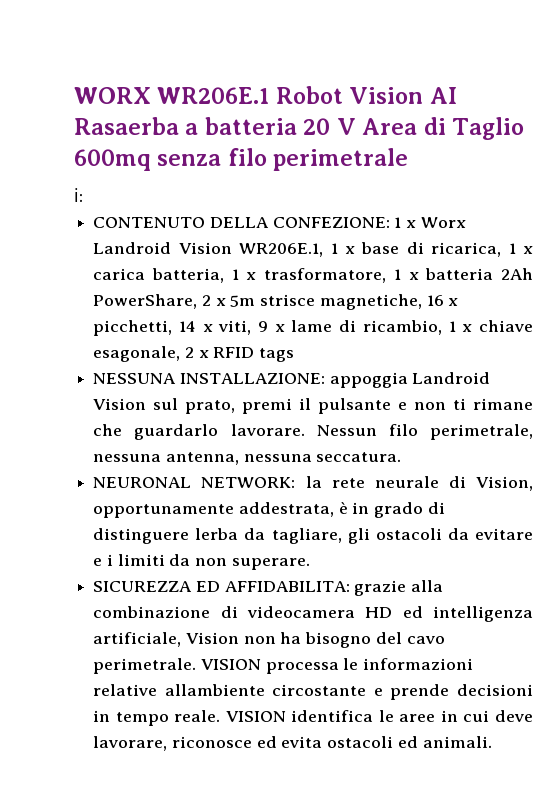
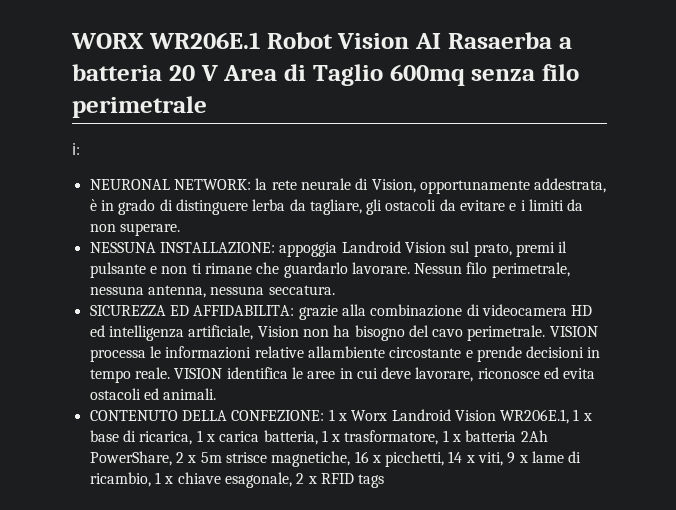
(83, 195) none -> [89,178,607,194] [89,199,584,215] [89,223,180,236] [89,241,568,257] [89,262,570,278] [89,285,335,298] [89,304,593,320] [89,325,598,341] [89,346,601,362] [89,367,596,383] [89,388,217,400] // NEURONAL NETWORK: la rete neurale di Vision, opportunamente addestrata, è in grado di distinguere lerba da tagliare, gli ostacoli da evitare e i limiti da non superare. // NESSUNA INSTALLAZIONE: appoggia Landroid Vision sul prato, premi il pulsante e non ti rimane che guardarlo lavorare. Nessun filo perimetrale, nessuna antenna, nessuna seccatura. // SICUREZZA ED AFFIDABILITA: grazie alla combinazione di videocamera HD ed intelligenza artificiale, Vision non ha bisogno del cavo perimetrale. VISION processa le informazioni relative allambiente circostante e prende decisioni in tempo reale. VISION identifica le aree in cui deve lavorare, riconosce ed evita ostacoli ed animali.
[93,372,491,388] [93,398,533,414] [93,424,533,440] [93,452,402,465] [93,476,533,491] [93,502,445,518] [93,528,533,544] [93,554,310,570] [93,580,444,596] [93,606,533,622] [93,632,445,648] [93,658,474,674] [93,684,533,700] [93,710,533,726] [93,736,492,751] // NESSUNA INSTALLAZIONE: appoggia Landroid Vision sul prato, premi il pulsante e non ti rimane che guardarlo lavorare. Nessun filo perimetrale, nessuna antenna, nessuna seccatura. // NEURONAL NETWORK: la rete neurale di Vision, opportunamente addestrata, è in grado di distinguere lerba da tagliare, gli ostacoli da evitare e i limiti da non superare. // SICUREZZA ED AFFIDABILITA: grazie alla combinazione di videocamera HD ed intelligenza artificiale, Vision non ha bisogno del cavo perimetrale. VISION processa le informazioni relative allambiente circostante e prende decisioni in tempo reale. VISION identifica le aree in cui deve lavorare, riconosce ed evita ostacoli ed animali. -> (385, 481) none

